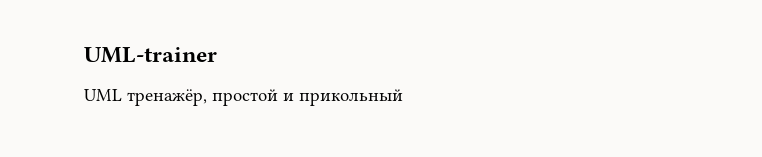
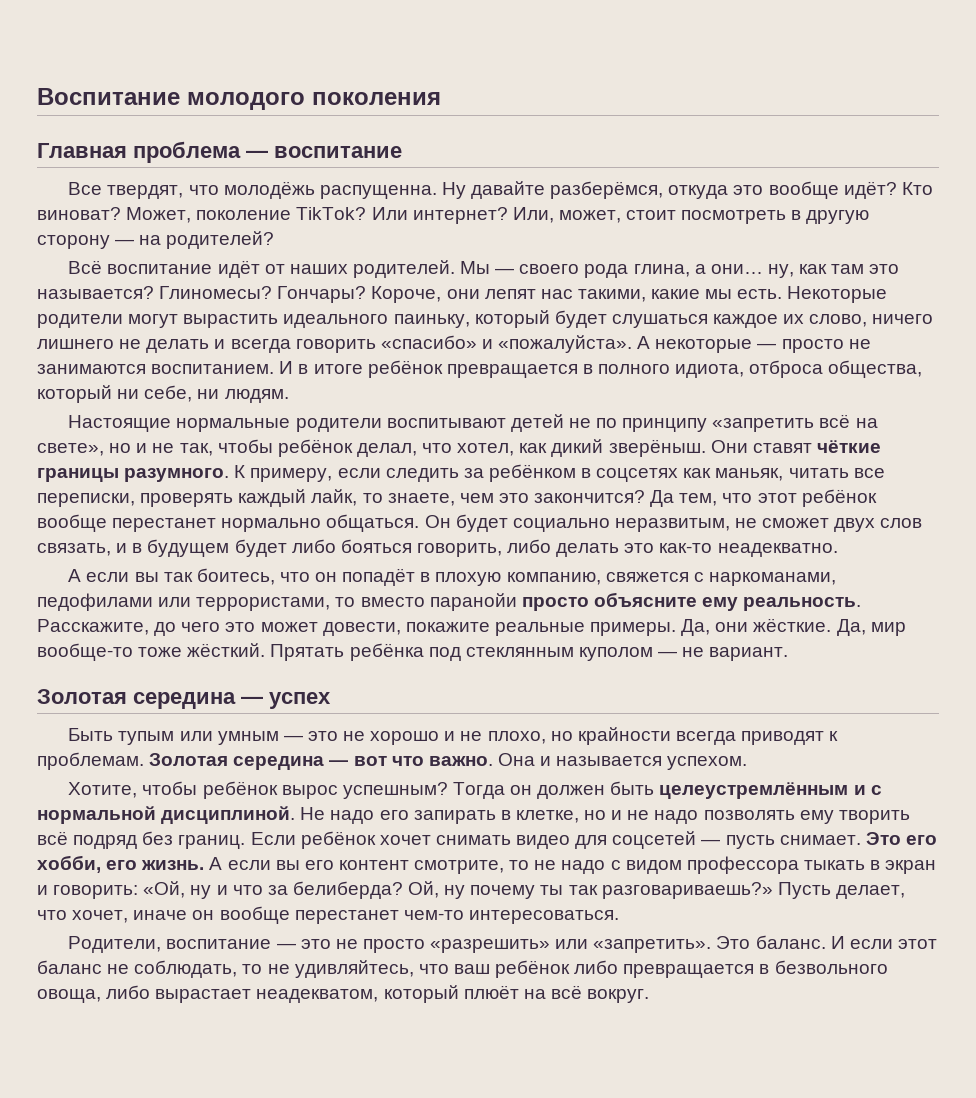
[84,47,217,63] [84,89,403,106] UML-trainer // UML тренажёр, простой и прикольный -> [37,88,441,110] [37,141,402,163] [68,181,933,199] [37,207,870,224] [37,231,275,249] [68,260,900,278] [37,286,888,303] [37,310,934,328] [37,335,871,353] [37,360,923,378] [37,385,289,403] [68,414,878,432] [37,439,881,457] [37,464,885,482] [37,489,877,507] [37,514,923,532] [37,539,838,557] [68,568,836,586] [37,592,862,611] [37,618,906,636] [37,643,789,661] [37,689,331,709] [68,727,839,745] [37,752,748,770] [68,781,882,799] [37,806,910,824] [37,831,937,849] [37,855,937,874] [37,881,905,899] [37,906,619,924] [68,935,937,953] [37,960,888,978] [37,985,650,1003] Воспитание молодого поколения // Главная проблема — воспитание // Все твердят, что молодёжь распущенна. Ну давайте разберёмся, откуда это вообще идёт? Кто виноват? Может, поколение TikTok? Или интернет? Или, может, стоит посмотреть в другую сторону — на родителей? // Всё воспитание идёт от наших родителей. Мы — своего рода глина, а они… ну, как там это называется? Глиномесы? Гончары? Короче, они лепят нас такими, какие мы есть. Некоторые родители могут вырастить идеального паиньку, который будет слушаться каждое их слово, ничего лишнего не делать и всегда говорить «спасибо» и «пожалуйста». А некоторые — просто не занимаются воспитанием. И в итоге ребёнок превращается в полного идиота, отброса общества, который ни себе, ни людям. // Настоящие нормальные родители воспитывают детей не по принципу «запретить всё на свете», но и не так, чтобы ребёнок делал, что хотел, как дикий зверёныш. Они ставят чёткие границы разумного. К примеру, если следить за ребёнком в соцсетях как маньяк, читать все переписки, проверять каждый лайк, то знаете, чем это закончится? Да тем, что этот ребёнок вообще перестанет нормально общаться. Он будет социально неразвитым, не сможет двух слов связать, и в будущем будет либо бояться говорить, либо делать это как-то неадекватно. // А если вы так боитесь, что он попадёт в плохую компанию, свяжется с наркоманами, педофилами или террористами, то вместо паранойи просто объясните ему реальность. Расскажите, до чего это может довести, покажите реальные примеры. Да, они жёсткие. Да, мир вообще-то тоже жёсткий. Прятать ребёнка под стеклянным куполом — не вариант. // Золотая середина — успех // Быть тупым или умным — это не хорошо и не плохо, но крайности всегда приводят к проблемам. Золотая середина — вот что важно. Она и называется успехом. // Хотите, чтобы ребёнок вырос успешным? Тогда он должен быть целеустремлённым и с нормальной дисциплиной. Не надо его запирать в клетке, но и не надо позволять ему творить всё подряд без границ. Если ребёнок хочет снимать видео для соцсетей — пусть снимает. Это его хобби, его жизнь. А если вы его контент смотрите, то не надо с видом профессора тыкать в экран и говорить: «Ой, ну и что за белиберда? Ой, ну почему ты так разговариваешь?» Пусть делает, что хочет, иначе он вообще перестанет чем-то интересоваться. // Родители, воспитание — это не просто «разрешить» или «запретить». Это баланс. И если этот баланс не соблюдать, то не удивляйтесь, что ваш ребёнок либо превращается в безвольного овоща, либо вырастает неадекватом, который плюёт на всё вокруг.

